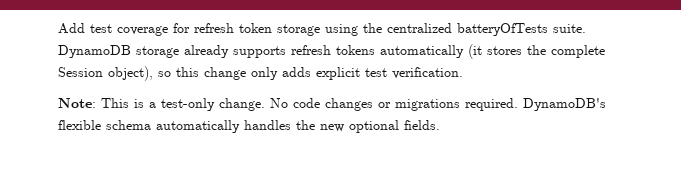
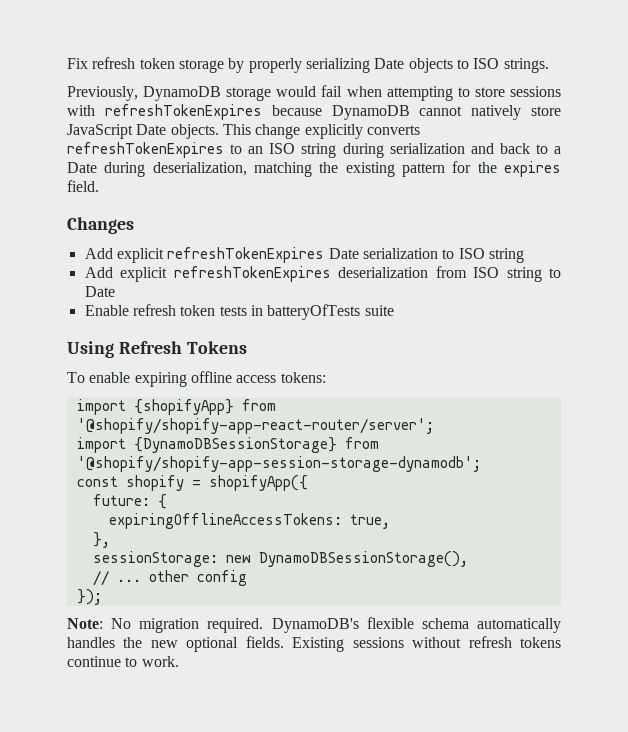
[58,23,586,36] [58,44,605,59] [58,66,463,81] [58,98,460,111] Add test coverage for refresh token storage using the centralized batteryOfTests suite. DynamoDB storage already supports refresh tokens automatically (it stores the complete Session object), so this change only adds explicit test verification. // Note: This is a test-only change. No code changes or migrations -> [67,57,549,73] [67,85,561,101] [67,104,561,120] [67,124,420,139] [67,142,562,158] [67,161,561,177] [67,180,99,192] [67,217,134,234] [84,247,524,263] [84,266,561,282] [84,286,115,297] [84,304,394,320] [67,341,247,358] [67,371,326,387] [76,399,276,415] [76,418,434,434] [76,437,379,453] [76,456,481,472] [76,475,308,491] [92,494,167,509] [108,513,390,529] [92,532,110,548] [92,551,468,567] [92,570,247,586] [76,589,102,605] [67,618,200,633] Fix refresh token storage by properly serializing Date objects to ISO strings. // Previously, DynamoDB storage would fail when attempting to store sessions with refreshTokenExpires because DynamoDB cannot natively store JavaScript Date objects. This change explicitly converts refreshTokenExpires to an ISO string during serialization and back to a Date during deserialization, matching the existing pattern for the expires field. // Changes // Add explicit refreshTokenExpires Date serialization to ISO string // Add explicit refreshTokenExpires deserialization from ISO string to Date // Enable refresh token tests in batteryOfTests suite // Using Refresh Tokens // To enable expiring offline access tokens: // import {shopifyApp} from '@shopify/shopify-app-react-router/server'; // import {DynamoDBSessionStorage} from '@shopify/shopify-app-session-storage-dynamodb'; // const shopify = shopifyApp({ // future: { // expiringOfflineAccessTokens: true, // }, // sessionStorage: new DynamoDBSessionStorage(), // // ... other config // }); // Note: No migration
(440, 125) none -> [292,636,561,652] [67,656,179,667] Existing sessions without refresh tokens continue to work.

